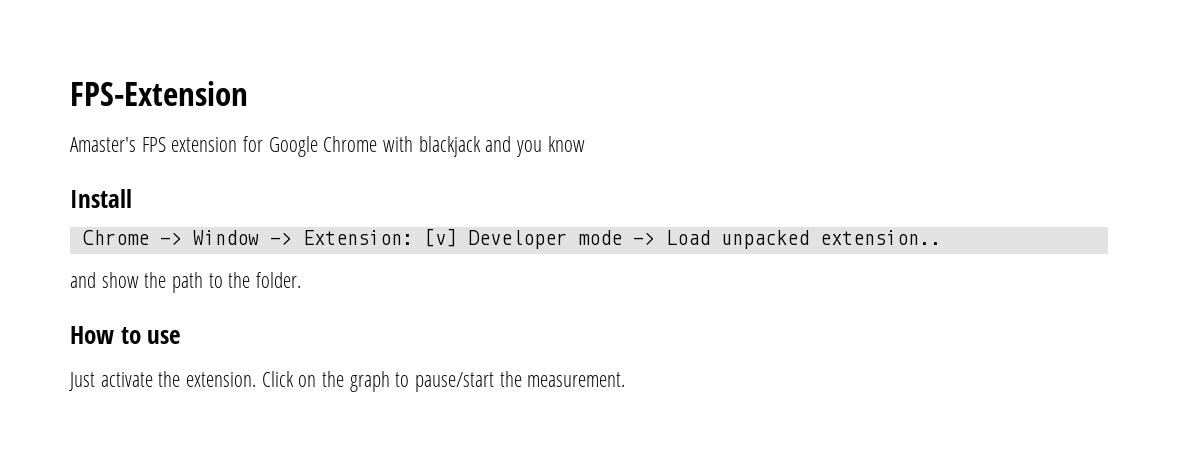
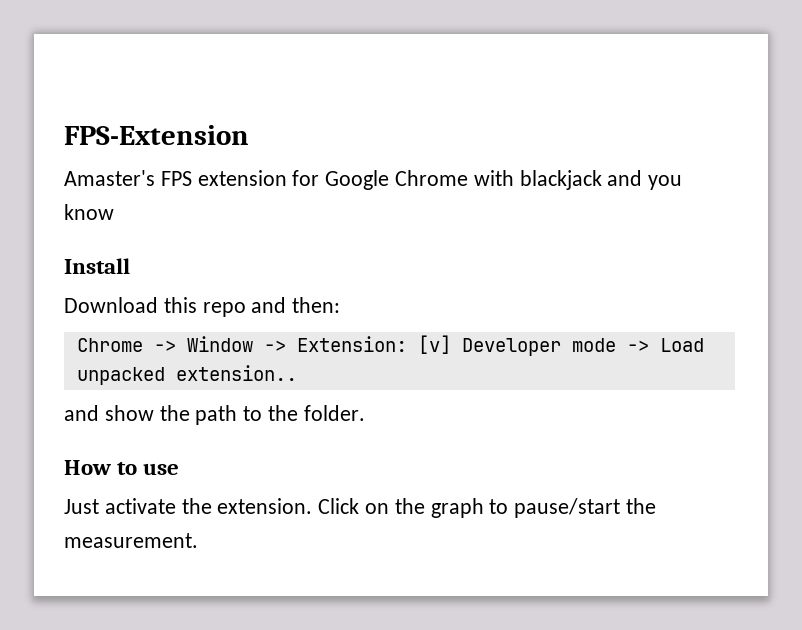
(132, 198) none -> [64,297,341,317] // Download this repo and then:

